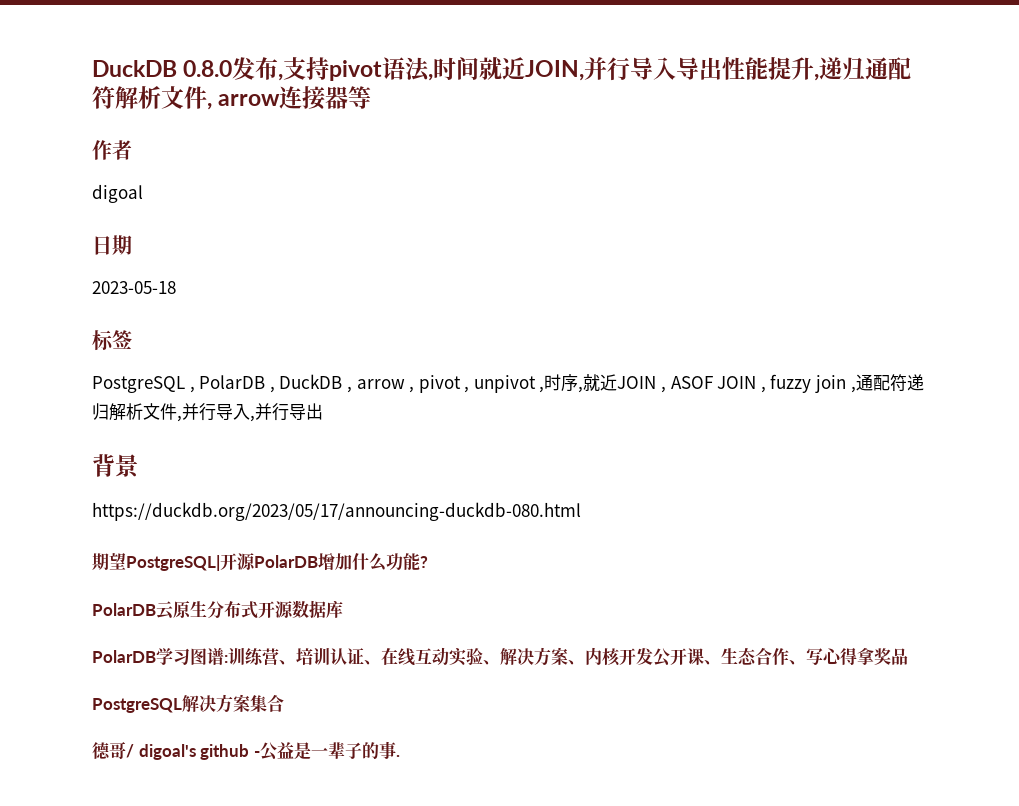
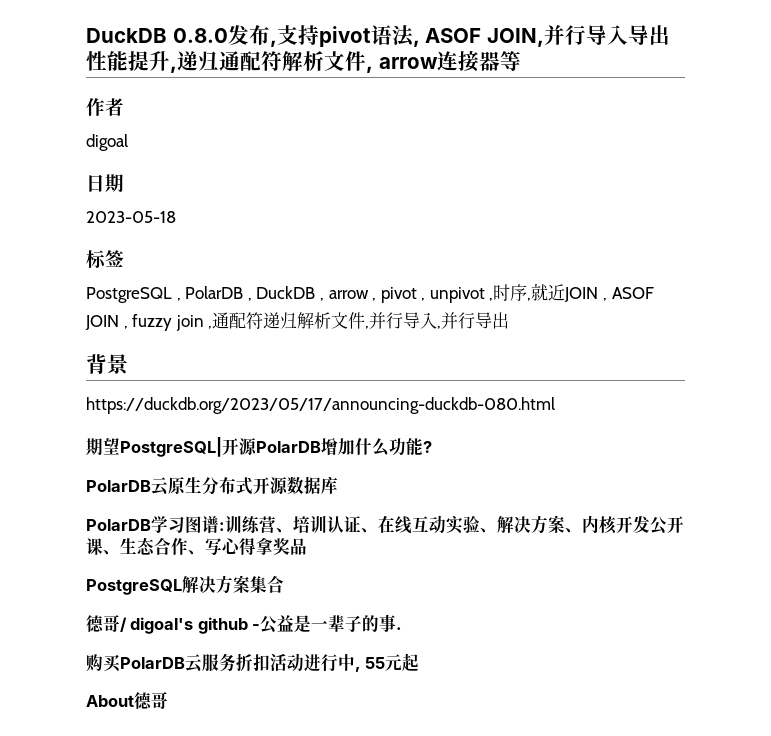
[433,57,526,80] 时间就近 -> [425,28,482,43] ASOF
(400, 756) none -> [86,653,420,673] [86,692,168,709] // 购买PolarDB云服务折扣活动进行中, 55元起 // About德哥

